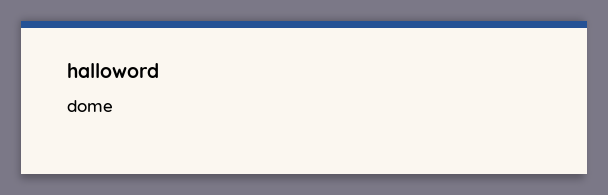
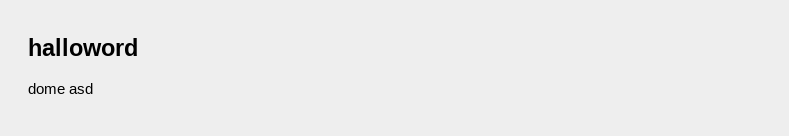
(113, 106) none -> [69,83,94,94] asd

